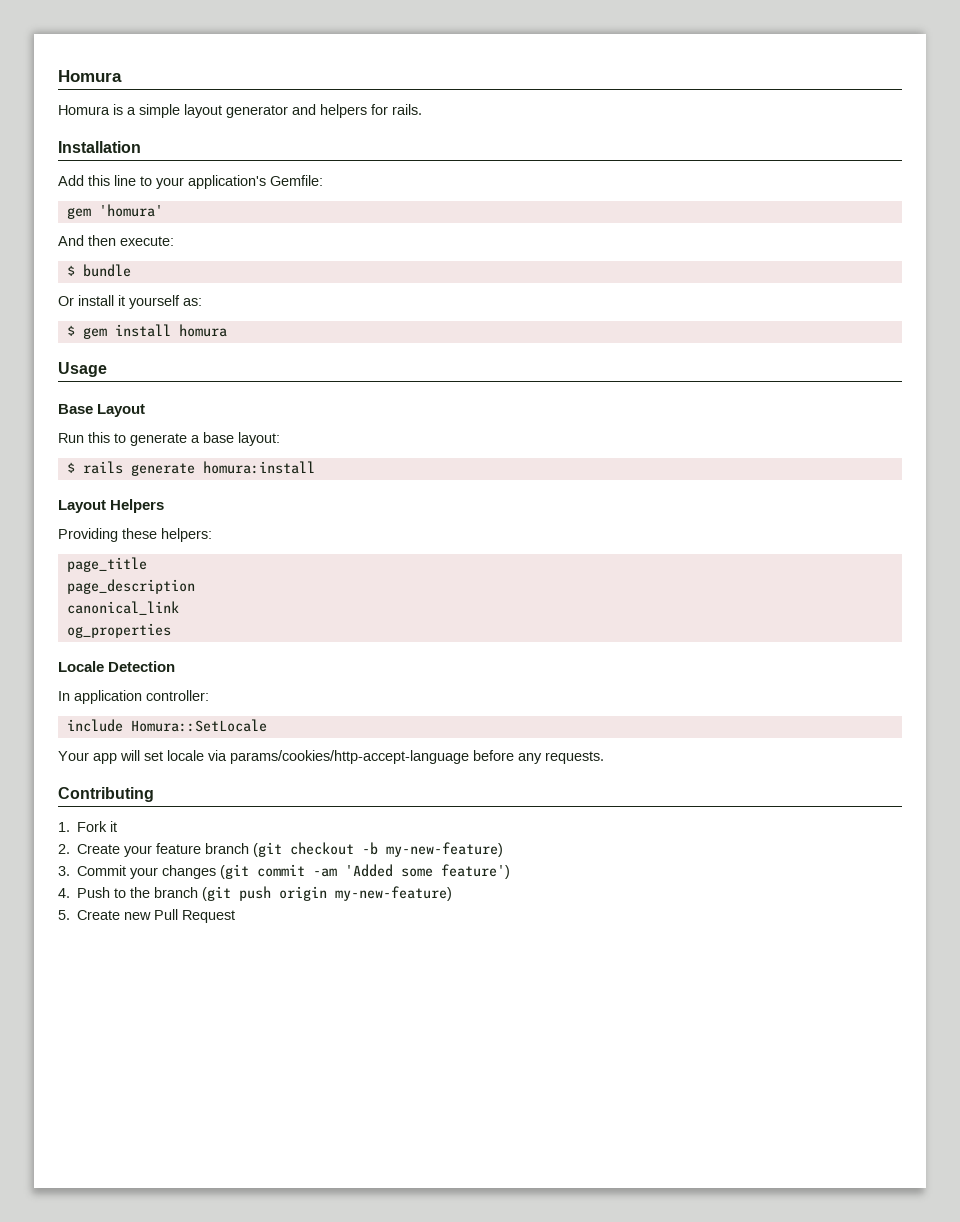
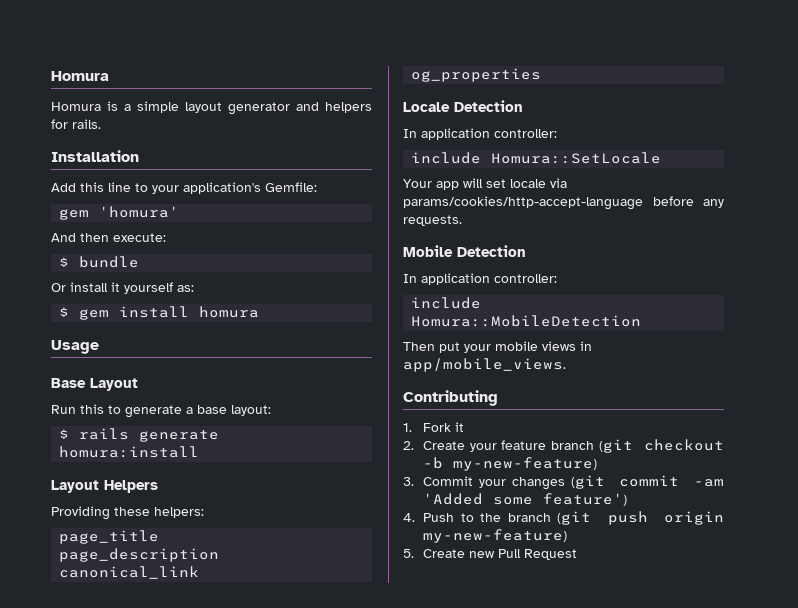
(604, 757) none -> [403,245,526,257] [403,273,557,285] [411,297,482,309] [411,315,642,327] [403,341,592,353] [403,358,566,372] // Mobile Detection // In application controller: // include Homura::MobileDetection // Then put your mobile views in app/mobile_views.

